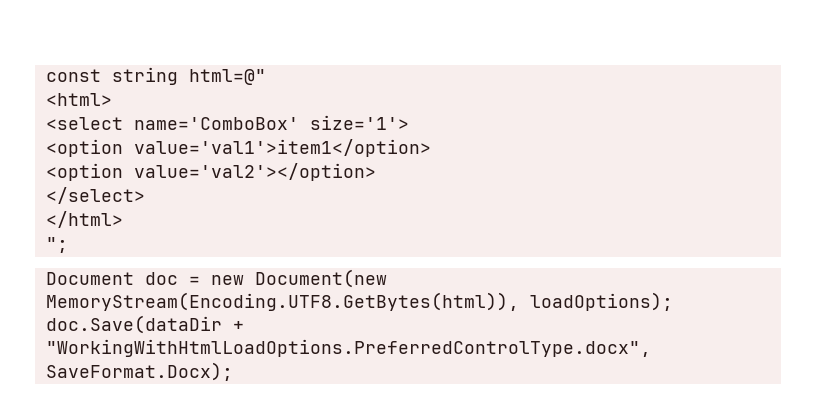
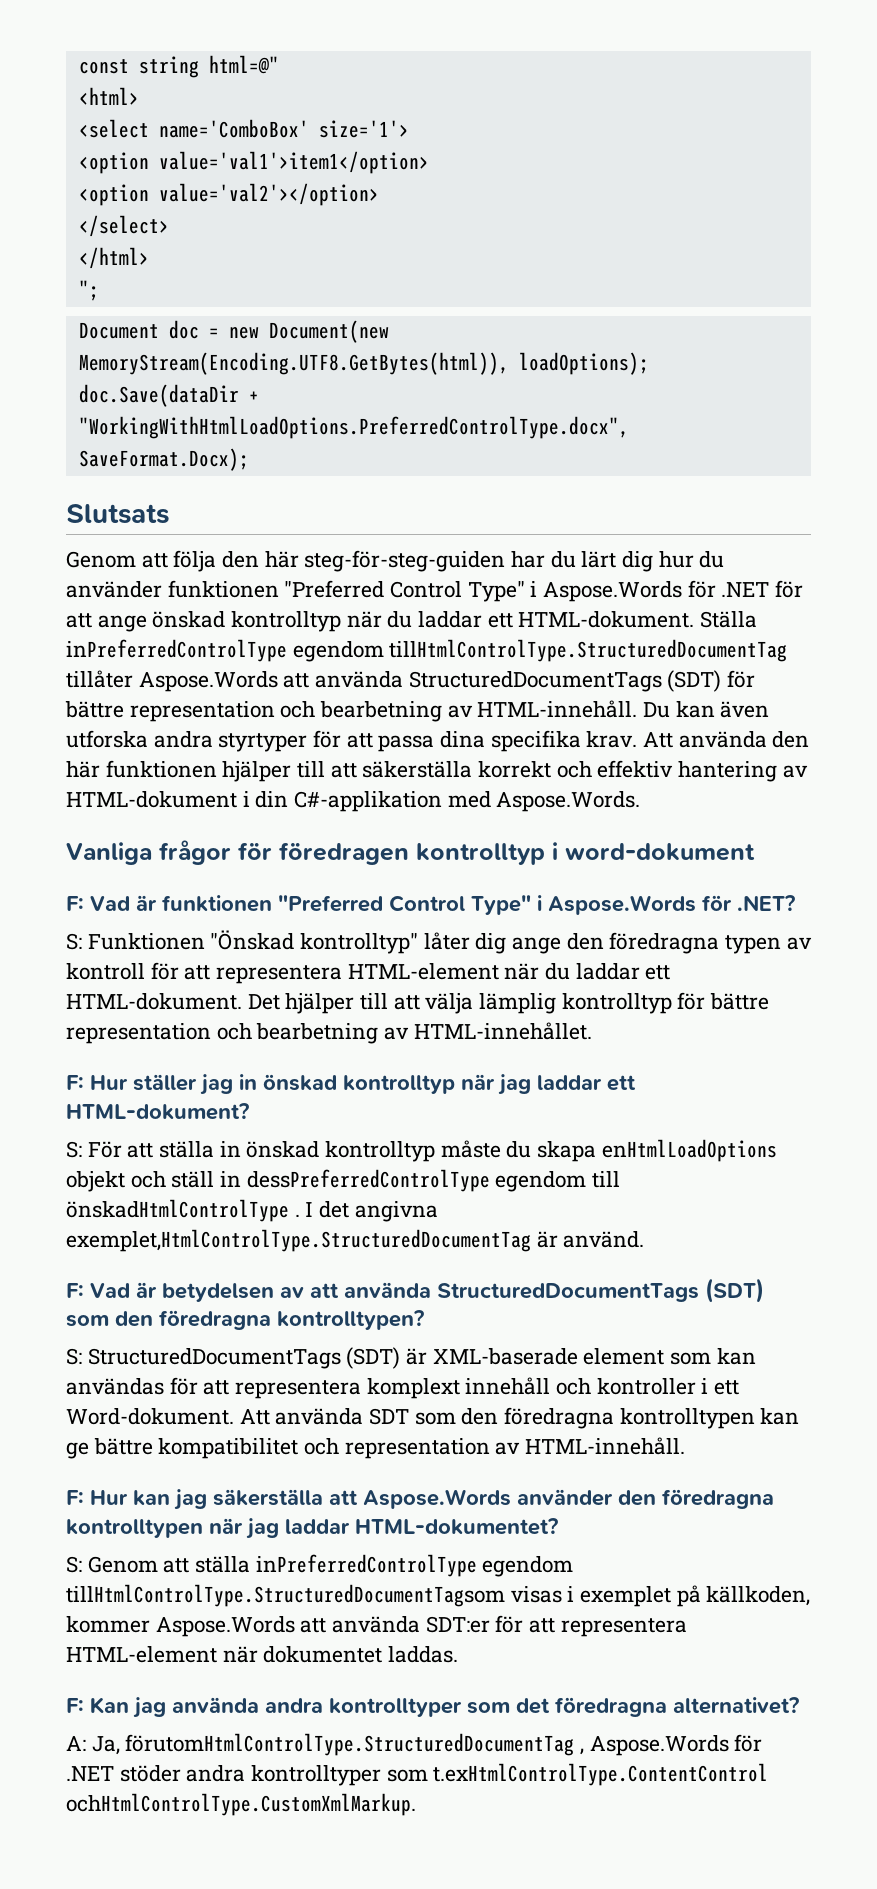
(234, 371) none -> [66,504,169,524] [66,550,725,572] [66,580,804,602] [66,611,758,632] [66,639,788,662] [66,670,756,692] [65,700,770,722] [66,730,810,752] [66,760,808,782] [66,791,641,812] [66,840,755,865] [66,895,795,915] [66,930,812,954] [66,962,671,984] [66,992,770,1014] [66,1022,592,1044] [66,1074,636,1095] [66,1103,249,1120] [66,1139,777,1162] [66,1169,621,1192] [66,1199,438,1222] [66,1229,645,1252] [66,1278,764,1303] [66,1310,424,1330] [66,1347,756,1369] [66,1377,740,1399] [66,1407,800,1429] [66,1437,686,1459] [66,1489,774,1510] [66,1518,558,1539] [66,1554,574,1577] [66,1584,811,1607] [66,1615,687,1637] [66,1646,459,1663] [66,1697,799,1718] [66,1733,763,1756] [66,1763,769,1786] [66,1793,416,1816] // Slutsats // Genom att följa den här steg-för-steg-guiden har du lärt dig hur du använder funktionen "Preferred Control Type" i Aspose.Words för .NET för att ange önskad kontrolltyp när du laddar ett HTML-dokument. Ställa inPreferredControlType egendom tillHtmlControlType.StructuredDocumentTag tillåter Aspose.Words att använda StructuredDocumentTags (SDT) för bättre representation och bearbetning av HTML-innehåll. Du kan även utforska andra styrtyper för att passa dina specifika krav. Att använda den här funktionen hjälper till att säkerställa korrekt och effektiv hantering av HTML-dokument i din C#-applikation med Aspose.Words. // Vanliga frågor för föredragen kontrolltyp i word-dokument // F: Vad är funktionen "Preferred Control Type" i Aspose.Words för .NET? // S: Funktionen "Önskad kontrolltyp" låter dig ange den föredragna typen av kontroll för att representera HTML-element när du laddar ett HTML-dokument. Det hjälper till att välja lämplig kontrolltyp för bättre representation och bearbetning av HTML-innehållet. // F: Hur ställer jag in önskad kontrolltyp när jag laddar ett HTML-dokument? // S: För att ställa in önskad kontrolltyp måste du skapa enHtmlLoadOptions objekt och ställ in dessPreferredControlType egendom till önskadHtmlControlType . I det angivna exemplet,HtmlControlType.StructuredDocumentTag är använd. // F: Vad är betydelsen av att använda StructuredDocumentTags (SDT) som den föredragna kontrolltypen? // S: StructuredDocumentTags (SDT) är XML-baserade element som kan användas för att representera komplext innehåll och kontroller i ett Word-dokument. Att använda SDT som den föredragna kontrolltypen kan ge bättre kompatibilitet och representation av HTML-innehåll. // F: Hur kan jag säkerställa att Aspose.Words använder den föredragna kontrolltypen när jag laddar HTML-dokumentet? // S: Genom att ställa inPreferredControlType egendom tillHtmlControlType.StructuredDocumentTagsom visas i exemplet på källkoden, kommer Aspose.Words att använda SDT:er för att representera HTML-element när dokumentet laddas. // F: Kan jag använda andra kontrolltyper som det föredragna alternativet? // A: Ja, förutomHtmlControlType.StructuredDocumentTag , Aspose.Words för .NET stöder andra kontrolltyper som t.exHtmlControlType.ContentControl ochHtmlControlType.CustomXmlMarkup.

